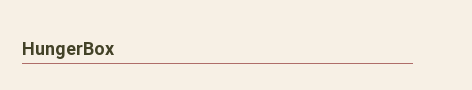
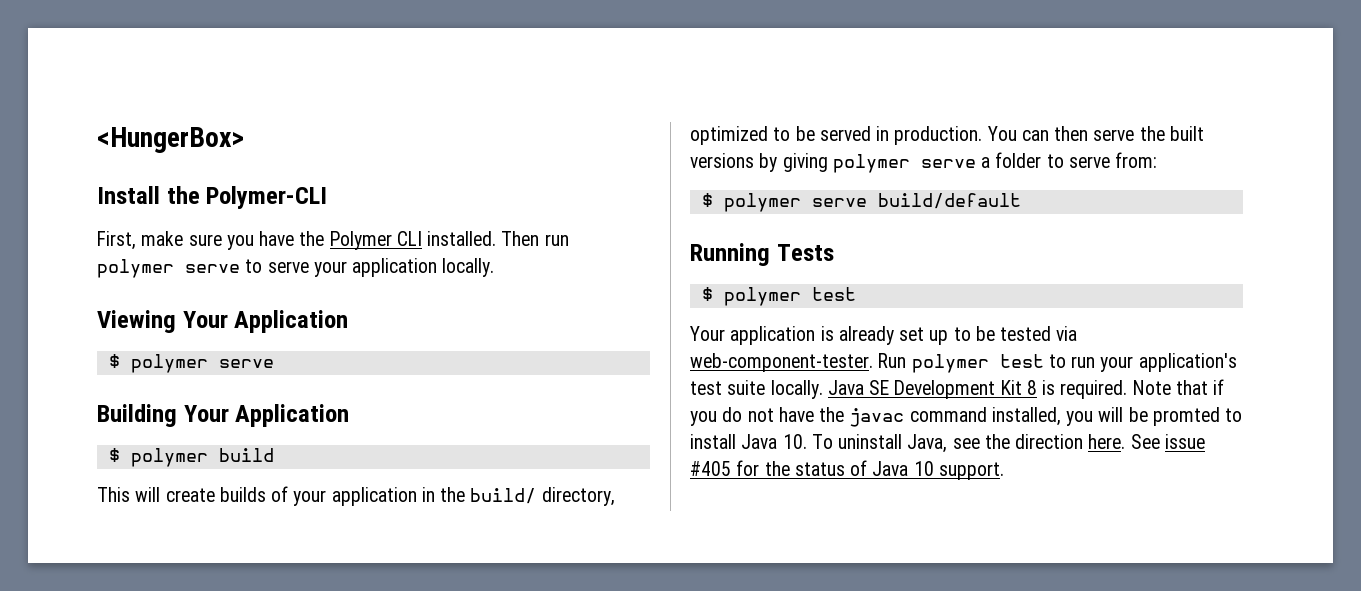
[22,42,115,59] HungerBox -> [97,127,244,153] [97,186,328,209] [97,231,569,250] [97,258,495,278] [97,310,349,333] [108,354,274,373] [97,404,350,427] [108,448,274,467] [97,486,615,506] [690,126,1204,145] [690,152,1158,173] [701,193,1021,212] [690,243,834,266] [701,287,856,306] [690,326,1078,345] [690,353,1237,373] [690,379,1225,399] [690,407,1243,427] [690,434,1205,453] [690,460,1004,480] <HungerBox> // Install the Polymer-CLI // First, make sure you have the Polymer CLI installed. Then run polymer serve to serve your application locally. // Viewing Your Application // $ polymer serve // Building Your Application // $ polymer build // This will create builds of your application in the build/ directory, optimized to be served in production. You can then serve the built versions by giving polymer serve a folder to serve from: // $ polymer serve build/default // Running Tests // $ polymer test // Your application is already set up to be tested via web-component-tester. Run polymer test to run your application's test suite locally. Java SE Development Kit 8 is required. Note that if you do not have the javac command installed, you will be promted to install Java 10. To uninstall Java, see the direction here. See issue #405 for the status of Java 10 support.

